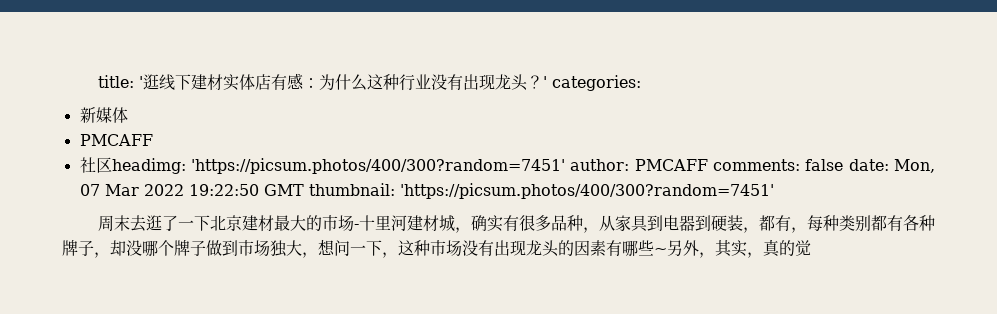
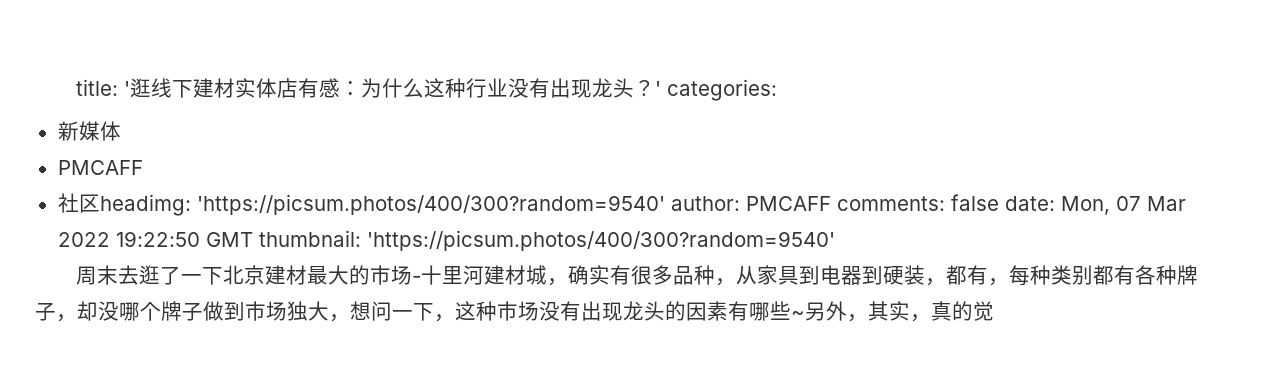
[190,158,565,174] 'https://picsum.photos/400/300?random=7451' -> [196,194,665,215] 'https://picsum.photos/400/300?random=9540'
[399,183,774,199] 'https://picsum.photos/400/300?random=7451' -> [366,230,835,251] 'https://picsum.photos/400/300?random=9540'

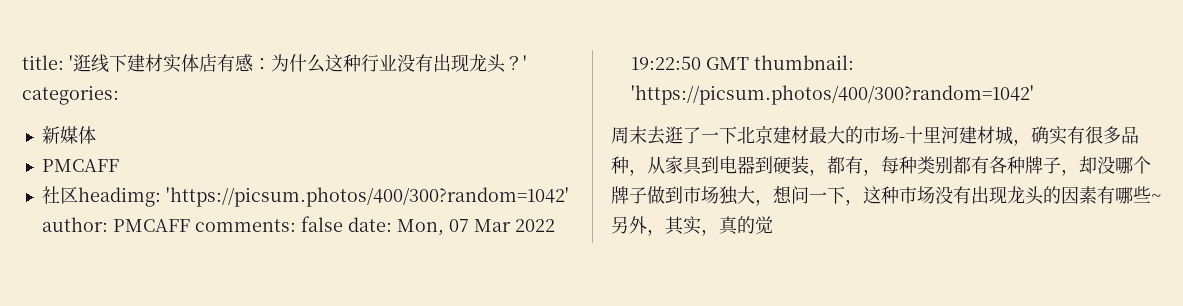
[196,194,665,215] 'https://picsum.photos/400/300?random=9540' -> [165,187,569,207] 'https://picsum.photos/400/300?random=1042'
[366,230,835,251] 'https://picsum.photos/400/300?random=9540' -> [630,85,1034,105] 'https://picsum.photos/400/300?random=1042'

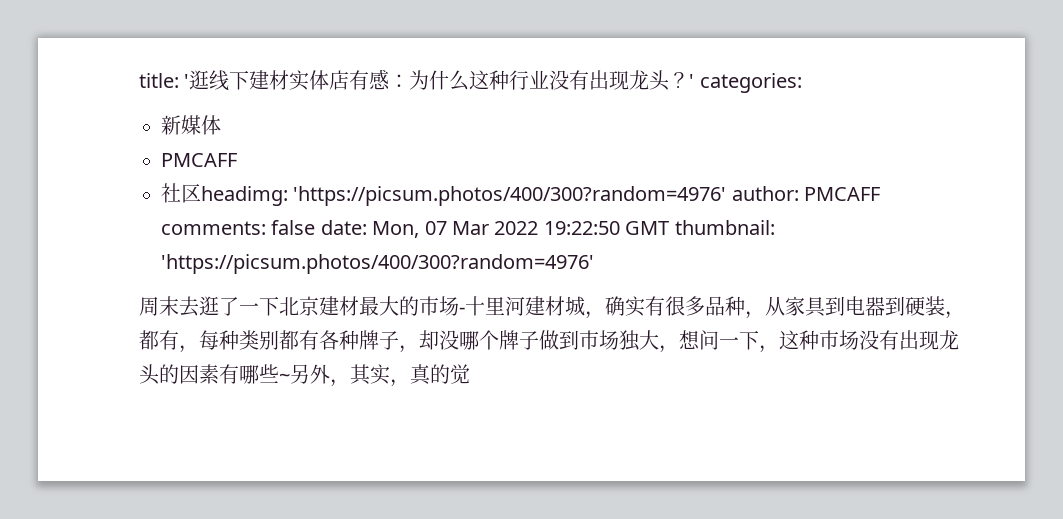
[165,187,569,207] 'https://picsum.photos/400/300?random=1042' -> [293,186,727,206] 'https://picsum.photos/400/300?random=4976'
[630,85,1034,105] 'https://picsum.photos/400/300?random=1042' -> [161,254,594,274] 'https://picsum.photos/400/300?random=4976'

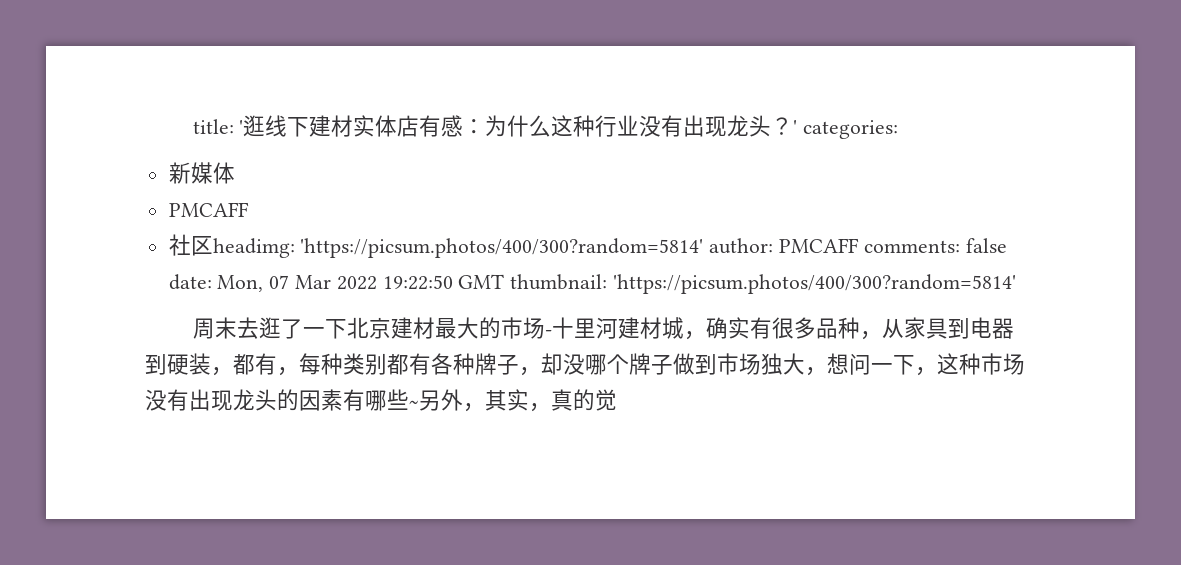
[293,186,727,206] 'https://picsum.photos/400/300?random=4976' -> [300,238,704,258] 'https://picsum.photos/400/300?random=5814'
[161,254,594,274] 'https://picsum.photos/400/300?random=4976' -> [613,274,1017,294] 'https://picsum.photos/400/300?random=5814'

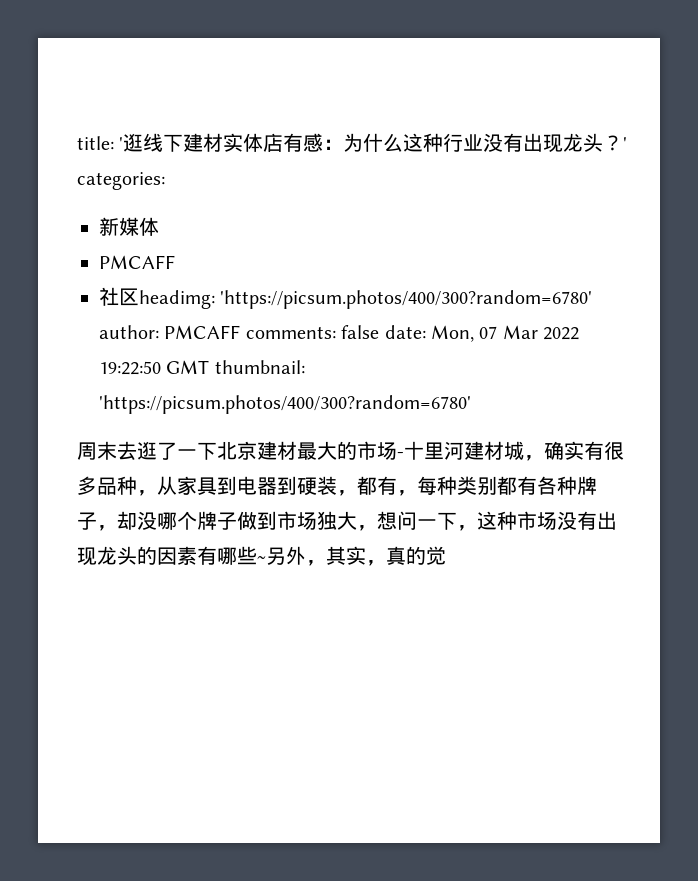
[300,238,704,258] 'https://picsum.photos/400/300?random=5814' -> [220,290,593,309] 'https://picsum.photos/400/300?random=6780'
[613,274,1017,294] 'https://picsum.photos/400/300?random=5814' -> [99,395,471,414] 'https://picsum.photos/400/300?random=6780'

